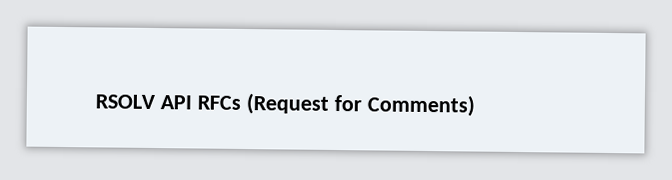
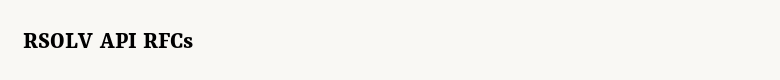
[245,93,475,117] (Request for Comments) -> (194, 40) none

